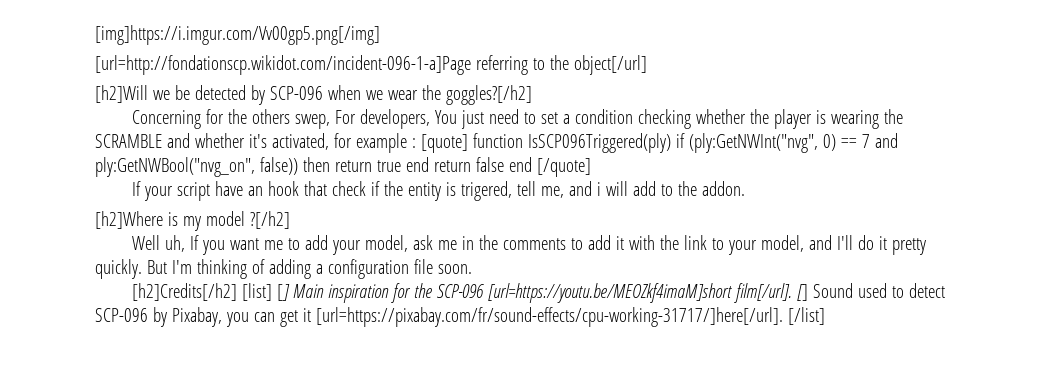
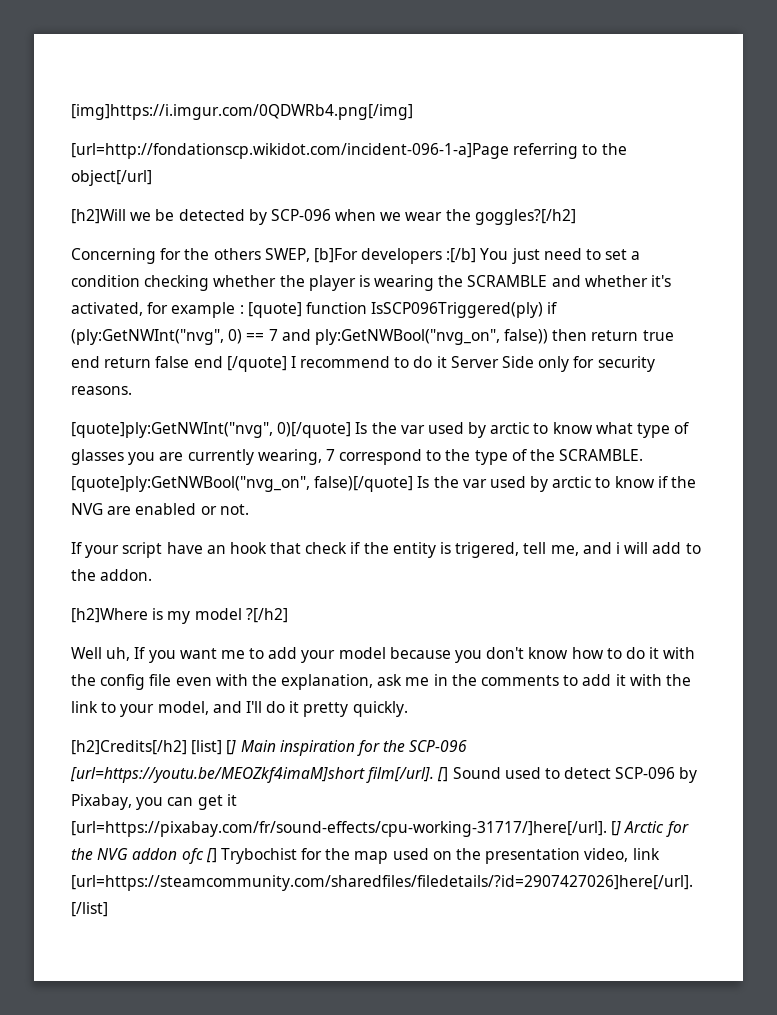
[95,25,380,45] [img]https://i.imgur.com/Vv00gp5.png[/img] -> [71,104,413,120] [img]https://i.imgur.com/0QDWRb4.png[/img]
[295,109,431,129] swep, For developers, -> [264,248,477,264] SWEP, [b]For developers :[/b]
(591, 167) none -> [290,356,655,372] [71,386,132,395] [71,422,690,438] [71,449,644,465] [71,476,697,492] [71,503,249,515] I recommend to do it Server Side only for security reasons. // [quote]ply:GetNWInt("nvg", 0)[/quote] Is the var used by arctic to know what type of glasses you are currently wearing, 7 correspond to the type of the SCRAMBLE. [quote]ply:GetNWBool("nvg_on", false)[/quote] Is the var used by arctic to know if the NVG are enabled or not.
[365,235,409,252] model, -> [338,647,696,663] [71,674,374,690] model because you don't know how to do it with the config file even with the explanation,
[146,259,472,279] But I'm thinking of adding a configuration file soon. -> (408, 709) none
(783, 317) none -> [611,821,689,837] [71,848,660,864] [71,875,693,891] [] Arctic for the NVG addon ofc [] Trybochist for the map used on the presentation video, link [url=https://steamcommunity.com/sharedfiles/filedetails/?id=2907427026]here[/url].

